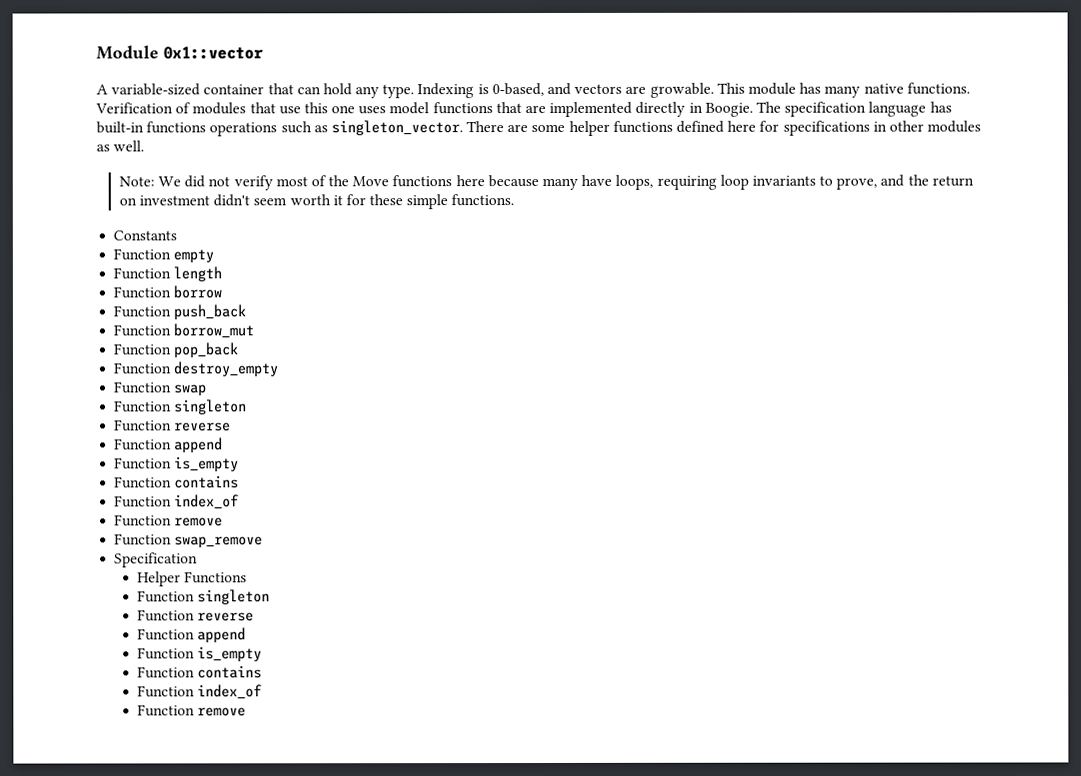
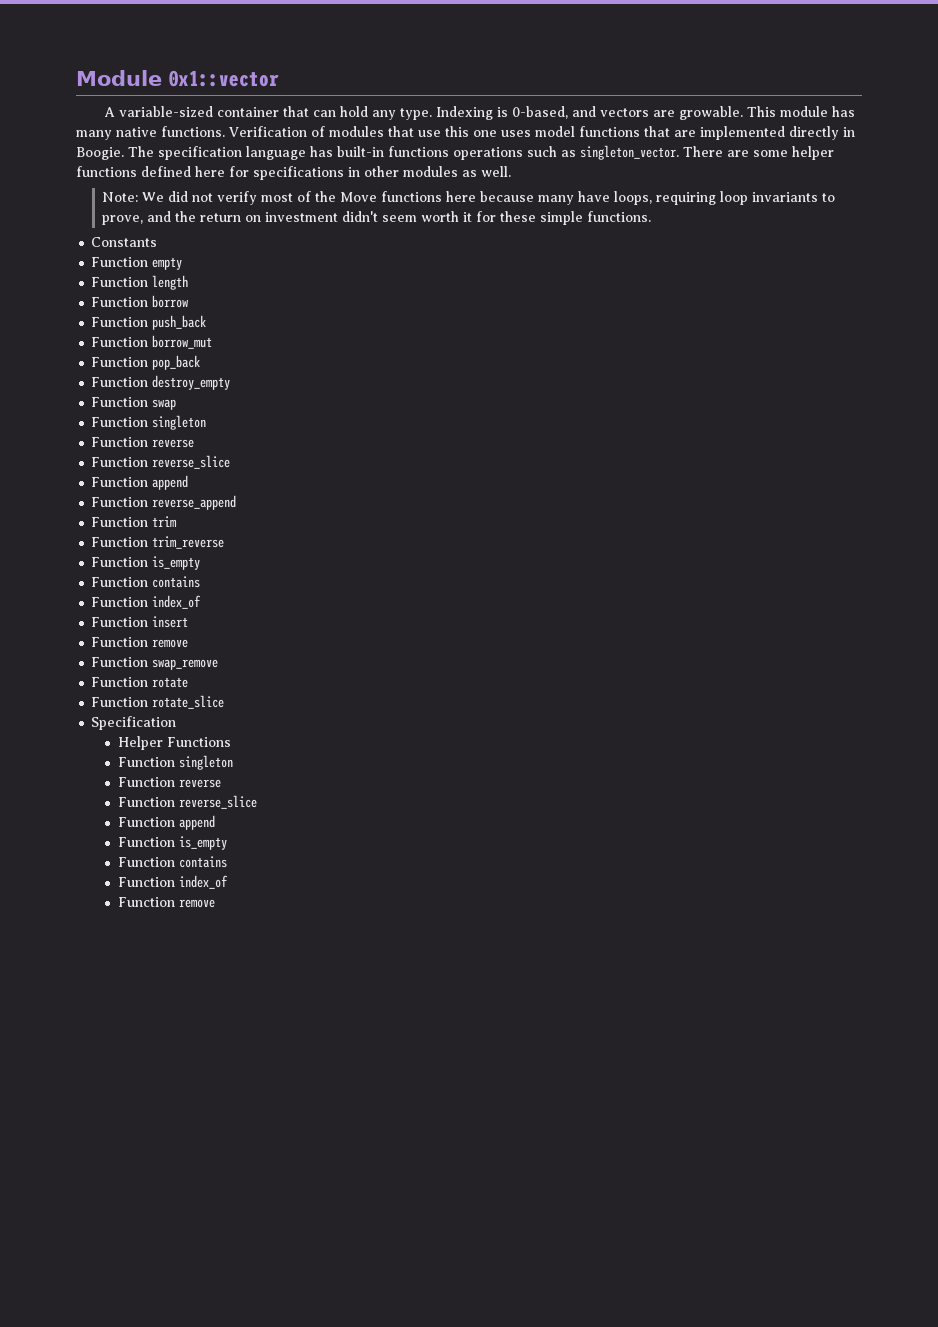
[114,437,224,453] [114,456,240,472] [114,475,240,489] [114,494,240,509] // Function append // Function is_empty // Function contains // Function index_of -> [91,455,231,469] [91,475,189,490] [91,495,237,510] [91,516,178,527] [91,536,225,549] [91,556,201,570] [91,576,201,588] [91,595,202,609] [91,616,189,628] // Function reverse_slice // Function append // Function reverse_append // Function trim // Function trim_reverse // Function is_empty // Function contains // Function index_of // Function insert
(264, 542) none -> [91,677,189,688] [91,695,225,709] // Function rotate // Function rotate_slice
(255, 617) none -> [117,795,257,809] // Function reverse_slice

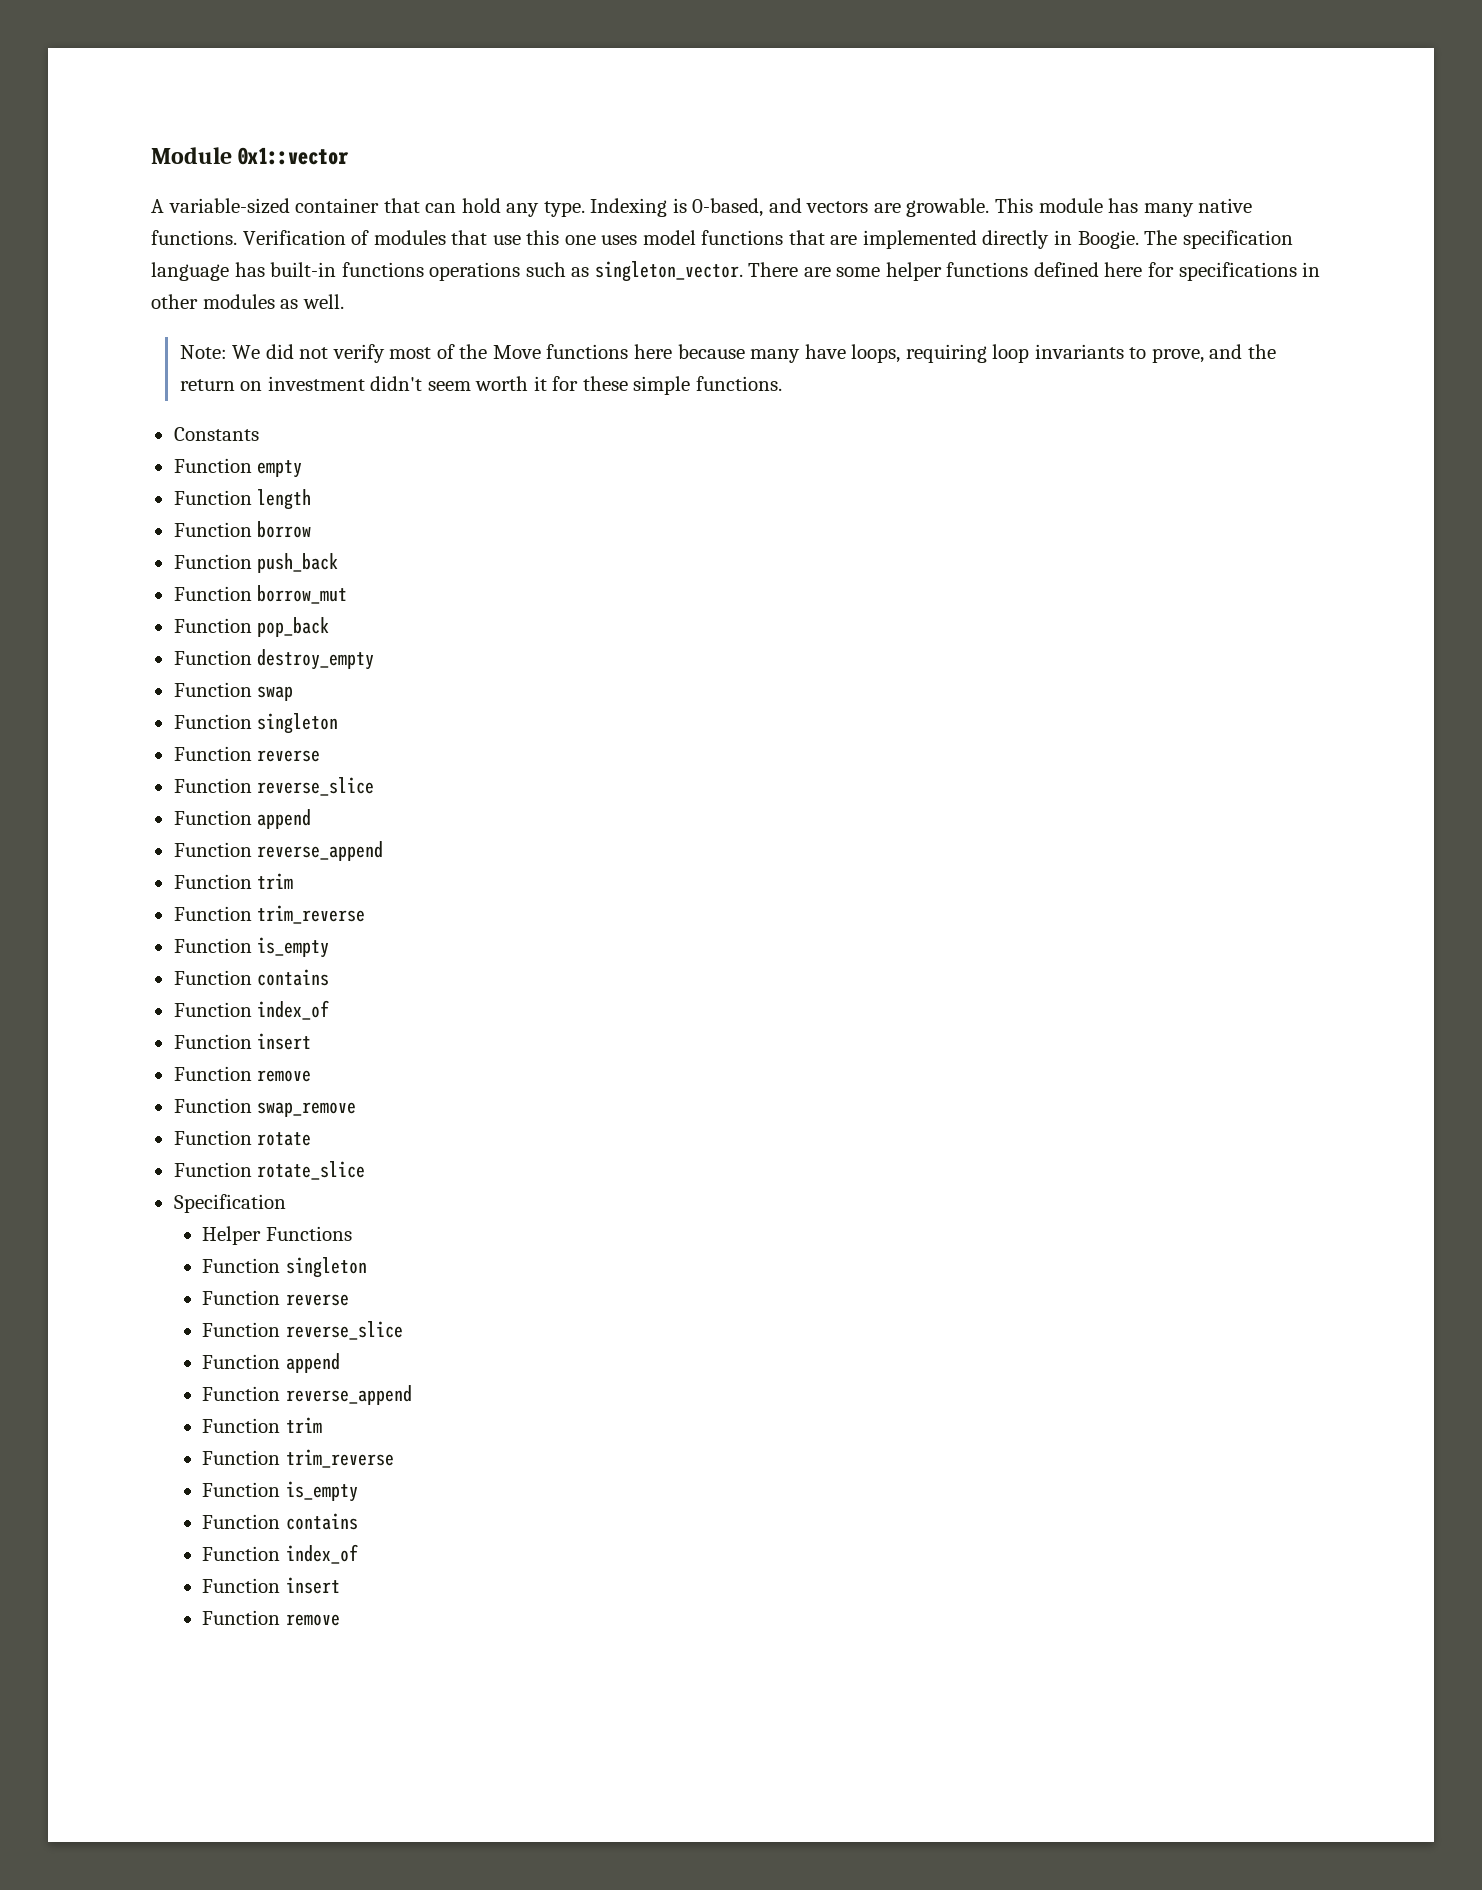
[117,836,227,850] [117,856,227,868] [117,875,228,889] // Function is_empty // Function contains // Function index_of -> [202,1385,412,1405] [202,1417,322,1433] [202,1449,394,1468] [202,1481,358,1502] [202,1513,358,1530] [202,1544,358,1564] [202,1577,340,1594] // Function reverse_append // Function trim // Function trim_reverse // Function is_empty // Function contains // Function index_of // Function insert

